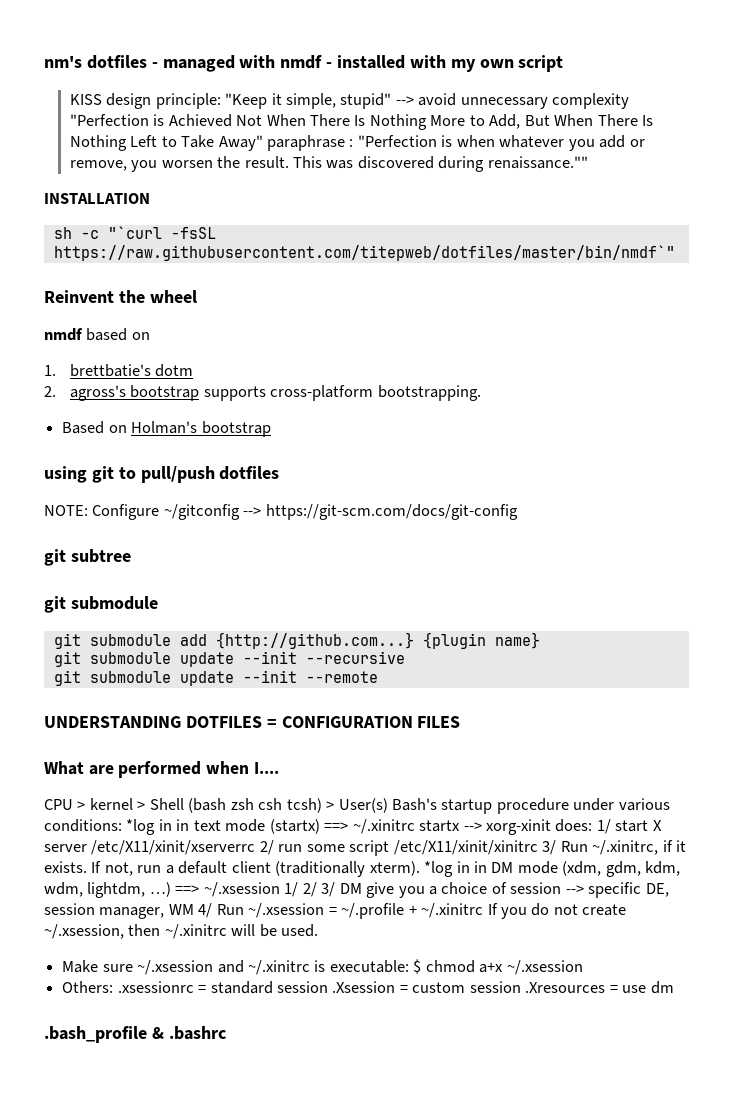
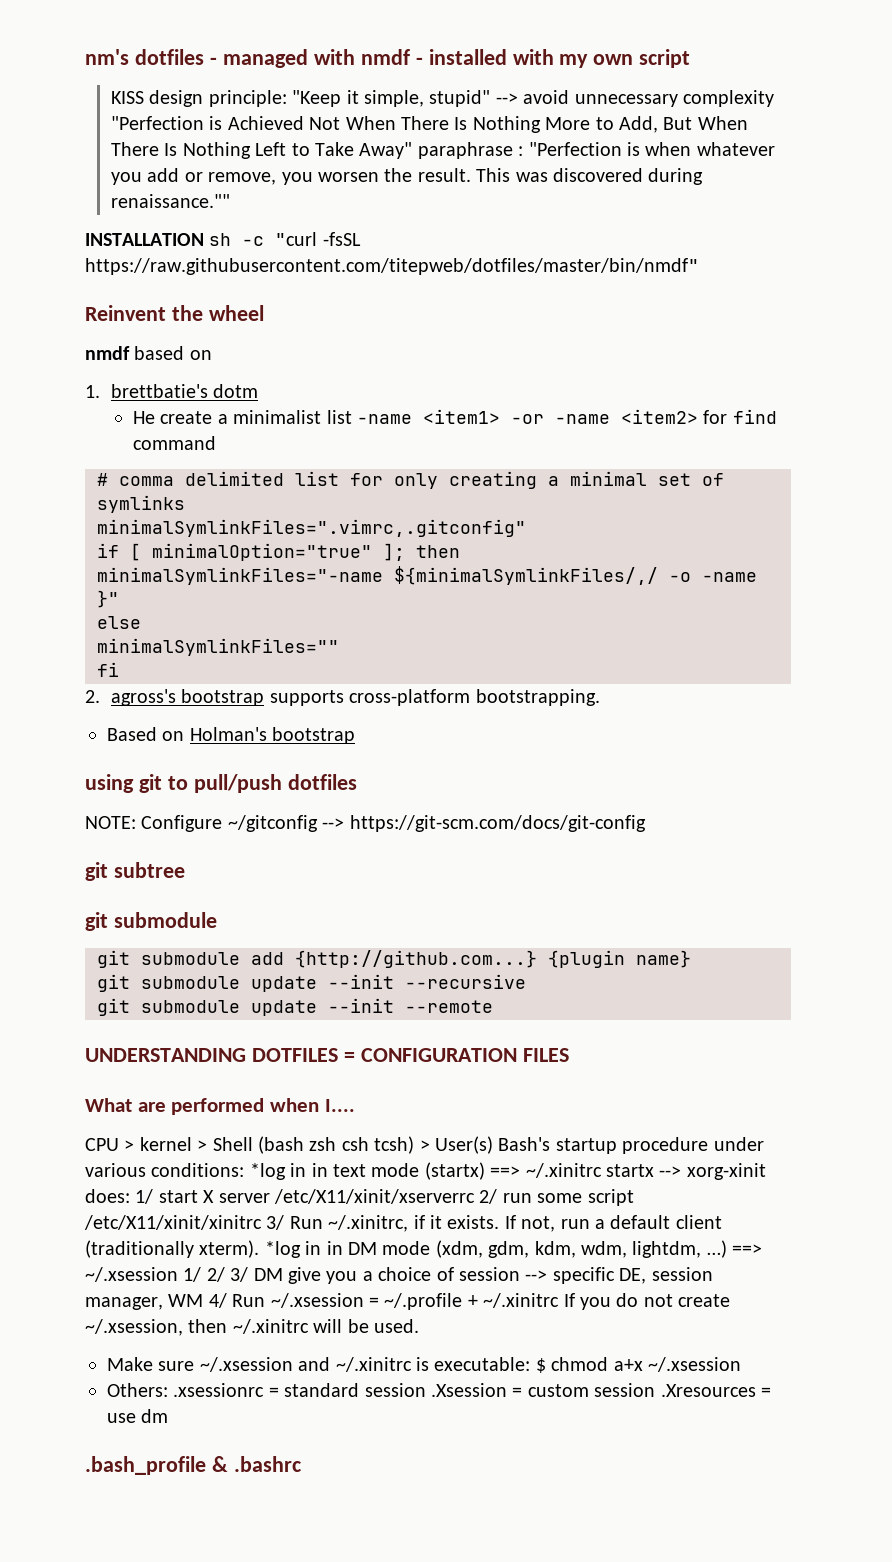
(150, 198) // -> (204, 239) none
[107,226,216,239] [53,245,675,261] "`curl -fsSL https://raw.githubusercontent.com/titepweb/dotfiles/master/bin/nmdf`" -> [275,232,361,246] [85,258,699,275] "curl -fsSL https://raw.githubusercontent.com/titepweb/dotfiles/master/bin/nmdf"
(194, 370) none -> [132,409,777,424] [132,436,216,450] [97,471,724,489] [97,495,185,513] [97,519,526,537] [97,543,460,561] [97,566,757,585] [97,590,119,608] [97,616,141,629] [97,638,339,656] [97,662,119,677] // He create a minimalist list -name <item1> -or -name <item2> for find command // # comma delimited list for only creating a minimal set of symlinks // minimalSymlinkFiles=".vimrc,.gitconfig" // if [ minimalOption="true" ]; then // minimalSymlinkFiles="-name ${minimalSymlinkFiles/,/ -o -name }" // else // minimalSymlinkFiles="" // fi

